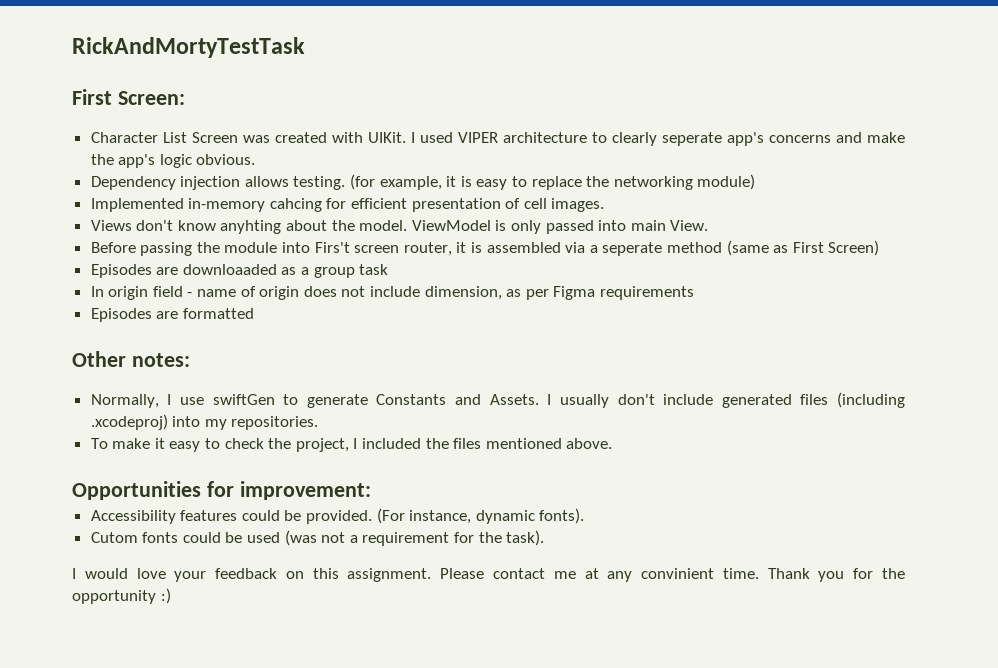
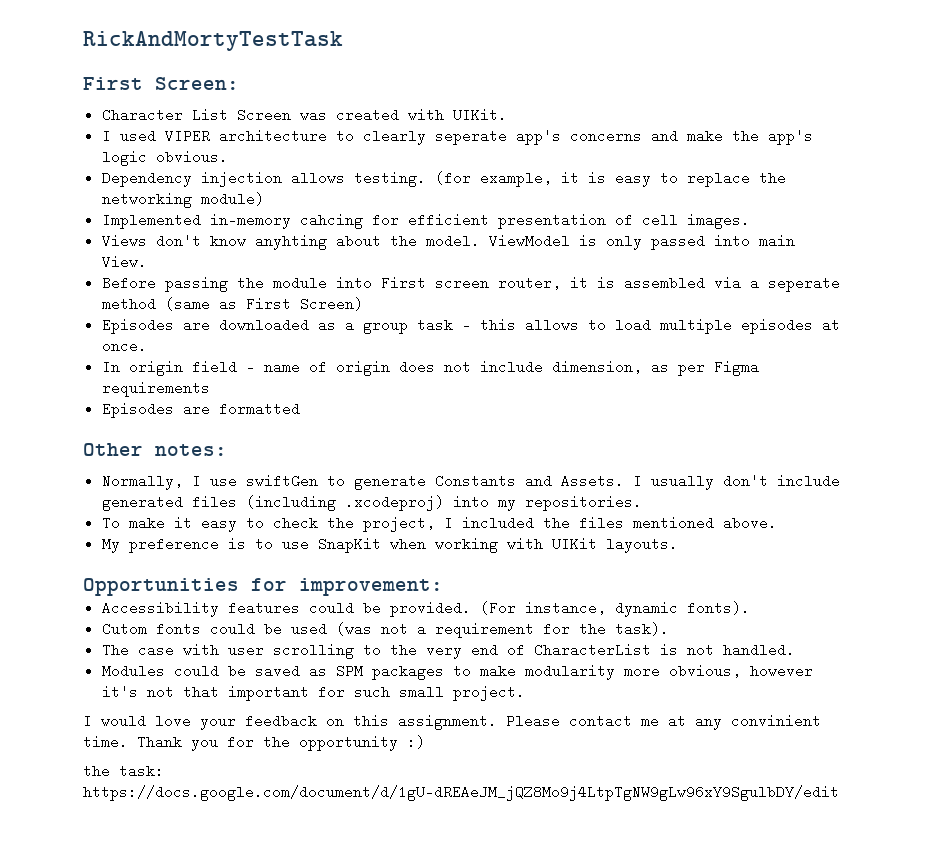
(406, 137) none -> (507, 115) //
[314,242,350,253] Firs't -> [380,276,426,290] First
[182,264,277,275] downloaaded -> [218,318,309,332] downloaded
(389, 269) none -> [461,318,840,334] [101,339,147,353] - this allows to load multiple episodes at once.
(613, 443) none -> [101,537,678,553] // My preference is to use SnapKit when working with UIKit layouts.
(545, 538) none -> [101,643,795,659] [101,664,813,680] [101,685,525,701] // The case with user scrolling to the very end of CharacterList is not handled. // Modules could be saved as SPM packages to make modularity more obvious, however it's not that important for such small project.
(171, 596) none -> [83,764,164,778] [83,785,839,801] // the task: https://docs.google.com/document/d/1gU-dREAeJM_jQZ8Mo9j4LtpTgNW9gLw96xY9SgulbDY/edit

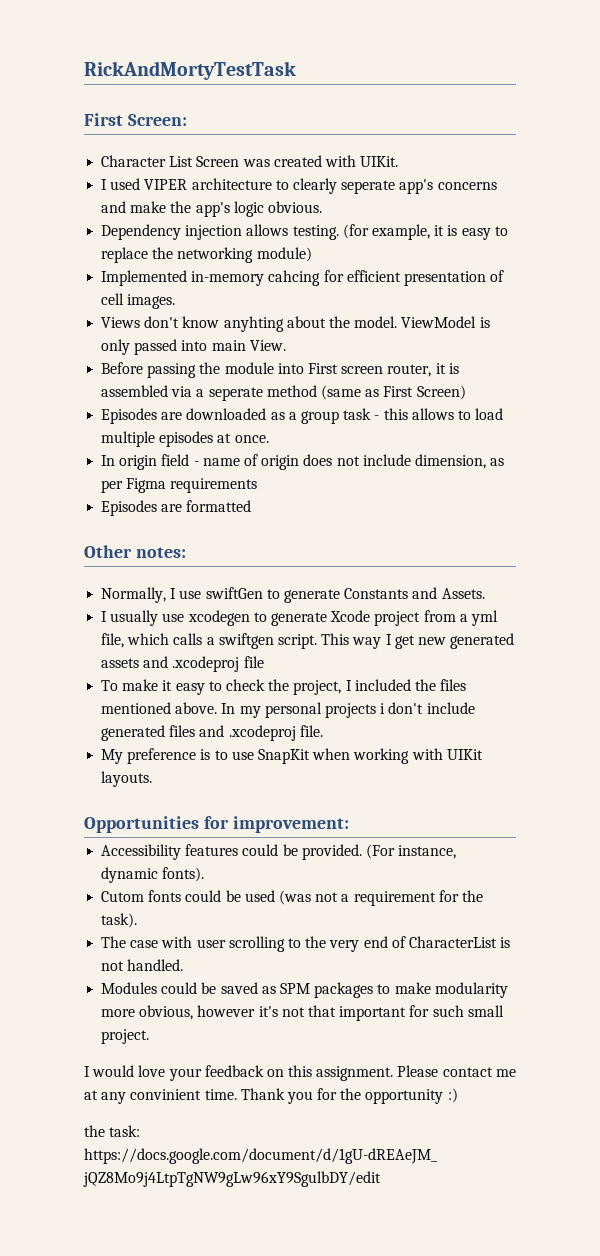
(624, 481) none -> (485, 593) //
[722,474,840,488] [101,495,642,511] don't include generated files (including .xcodeproj) into my repositories. -> [162,610,498,626] [101,633,515,649] [101,656,264,672] use xcodegen to generate Xcode project from a yml file, which calls a swiftgen script. This way I get new generated assets and .xcodeproj file
(777, 523) none -> [221,702,475,718] [101,725,323,741] In my personal projects i don't include generated files and .xcodeproj file.

